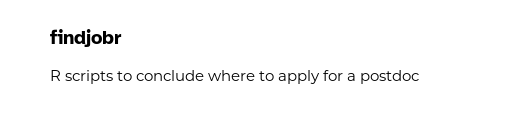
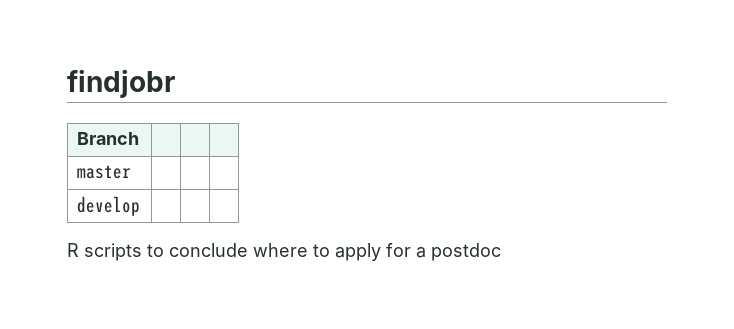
(122, 38) none -> [77,132,140,145] [77,165,132,179] [77,196,141,216] // Branch | | | // master | | | // develop | | |

